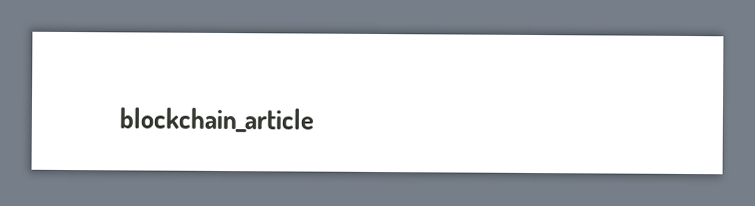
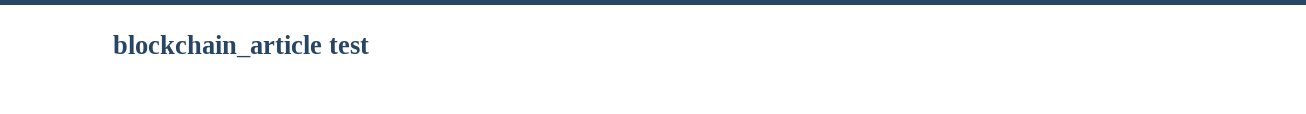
(314, 120) none -> [329,38,370,54] test

